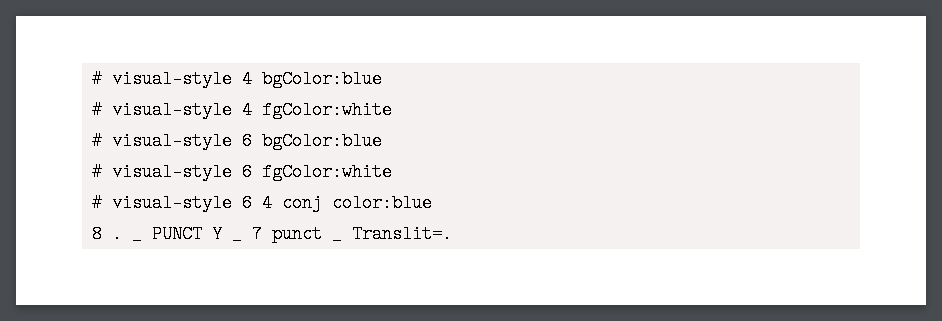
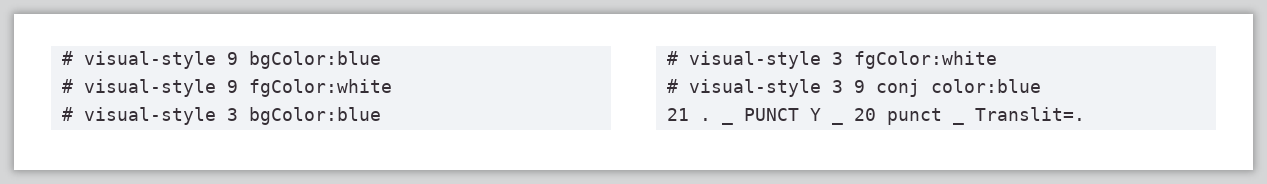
[91,70,382,88] [91,101,392,119] [91,132,382,150] [91,163,392,181] [91,194,272,212] # visual-style 4 bgColor:blue // # visual-style 4 fgColor:white // # visual-style 6 bgColor:blue // # visual-style 6 fgColor:white // # visual-style 6 4 -> [61,51,381,69] [61,79,392,97] [61,107,381,125] [666,51,997,69] [666,79,865,97] # visual-style 9 bgColor:blue // # visual-style 9 fgColor:white // # visual-style 3 bgColor:blue // # visual-style 3 fgColor:white // # visual-style 3 9
[91,225,102,243] 8 -> [666,108,689,121] 21
[251,225,262,243] 7 -> [853,108,876,121] 20

